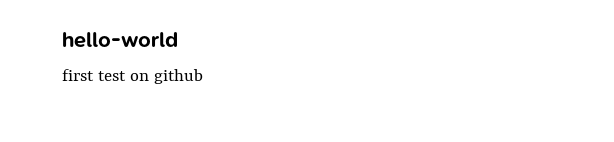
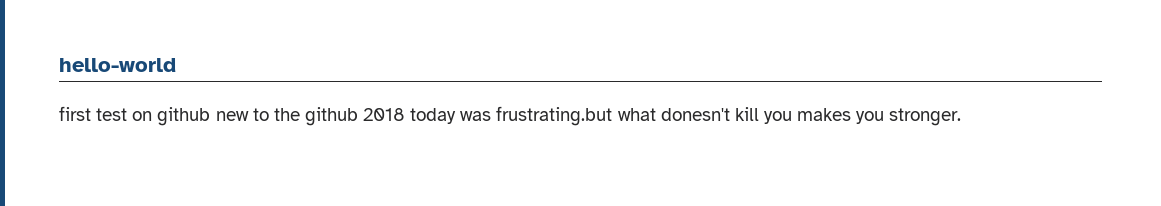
(203, 76) none -> [215,106,962,126] new to the github 2018 today was frustrating.but what donesn't kill you makes you stronger.

